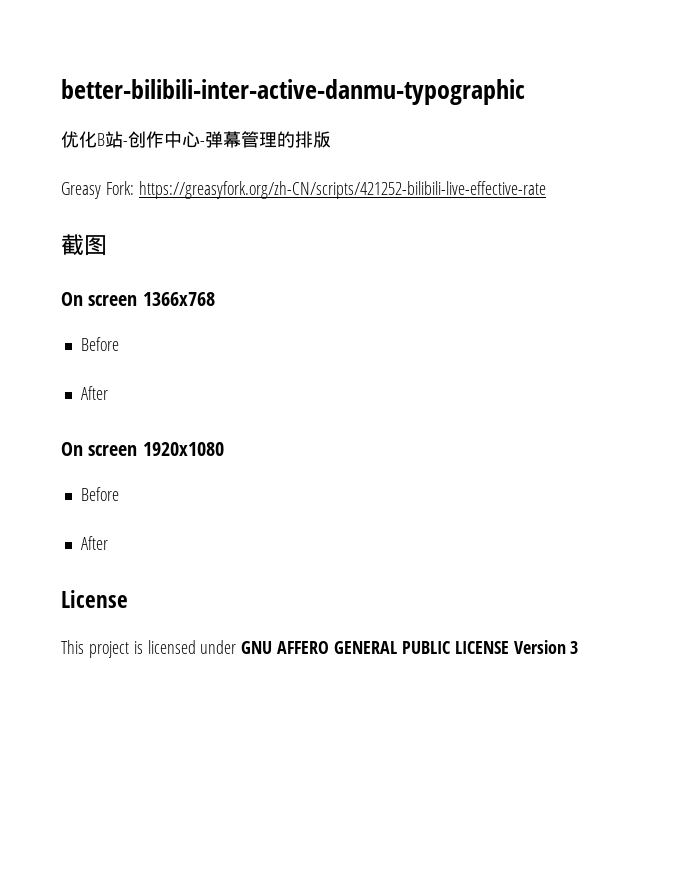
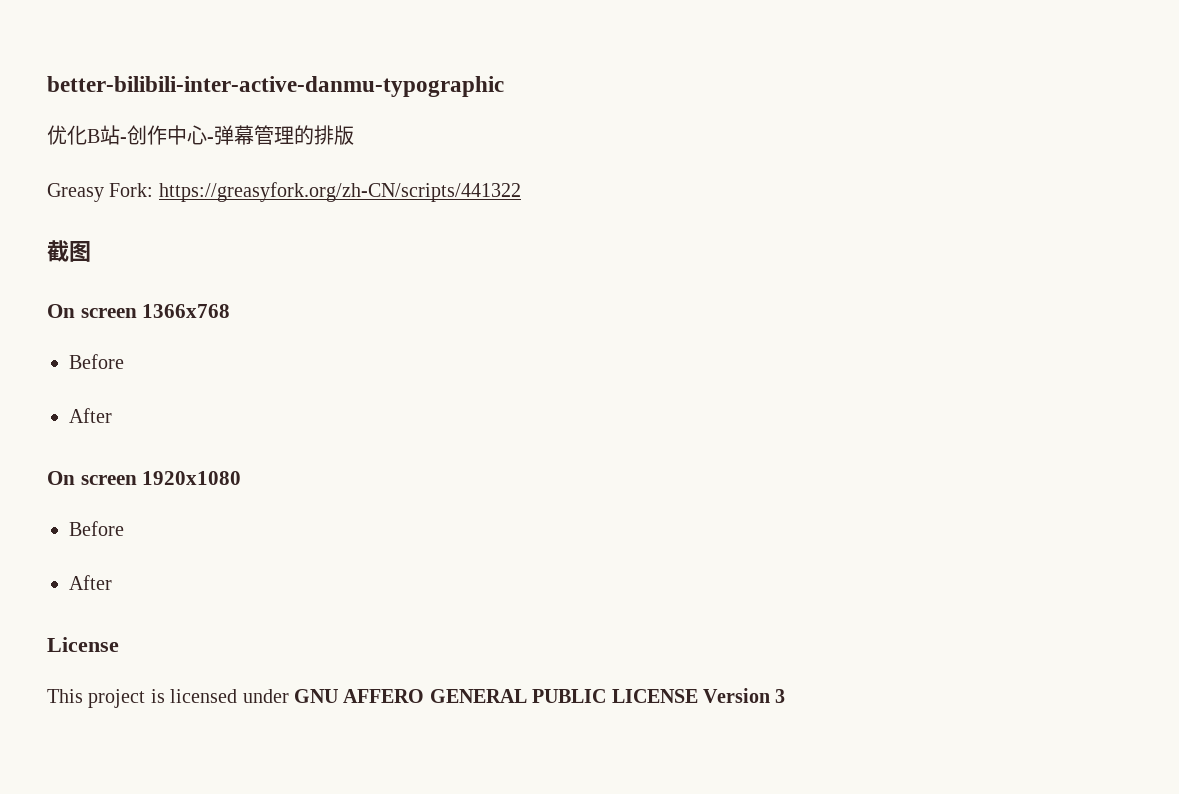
[138,181,546,199] https://greasyfork.org/zh-CN/scripts/421252-bilibili-live-effective-rate -> [158,182,521,202] https://greasyfork.org/zh-CN/scripts/441322

